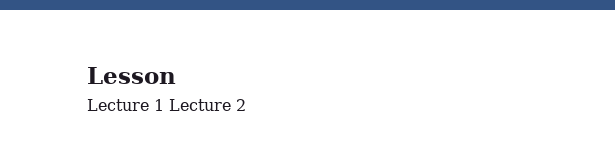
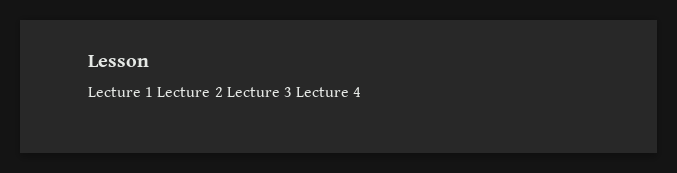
(246, 105) none -> [226,87,362,97] Lecture 3 Lecture 4

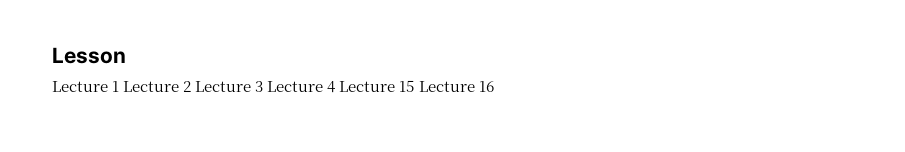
(362, 92) none -> [339,80,494,92] Lecture 15 Lecture 16

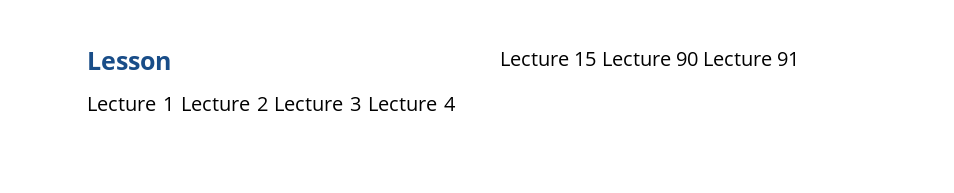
[478,81,494,92] 16 -> [675,52,800,66] 90 Lecture 91

